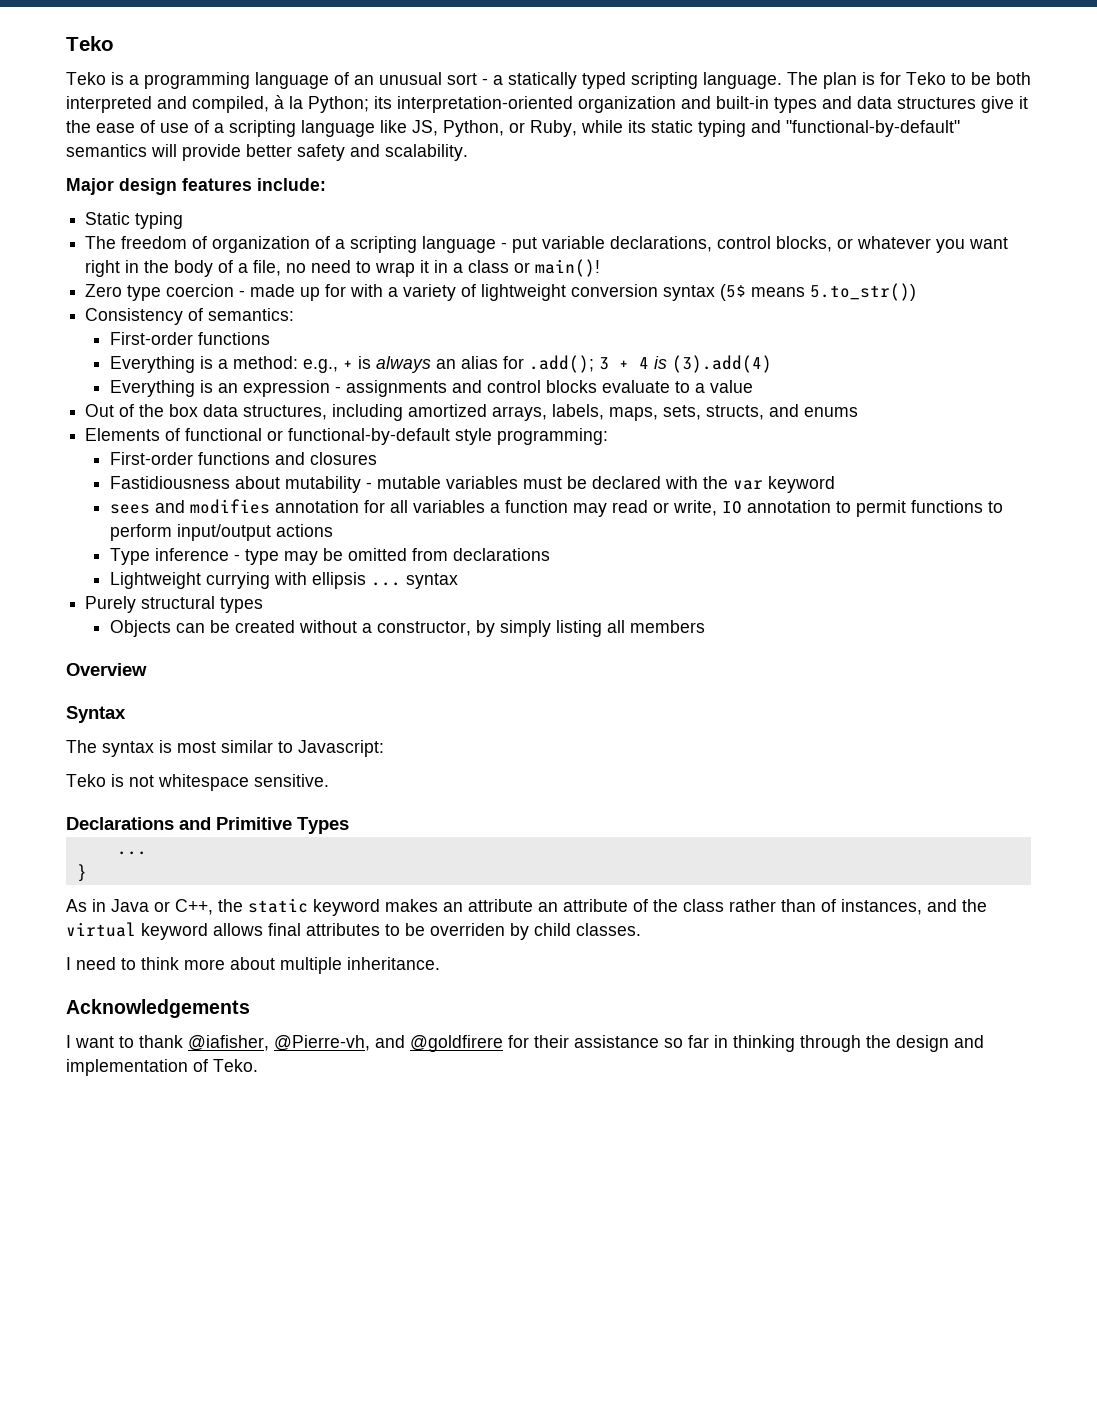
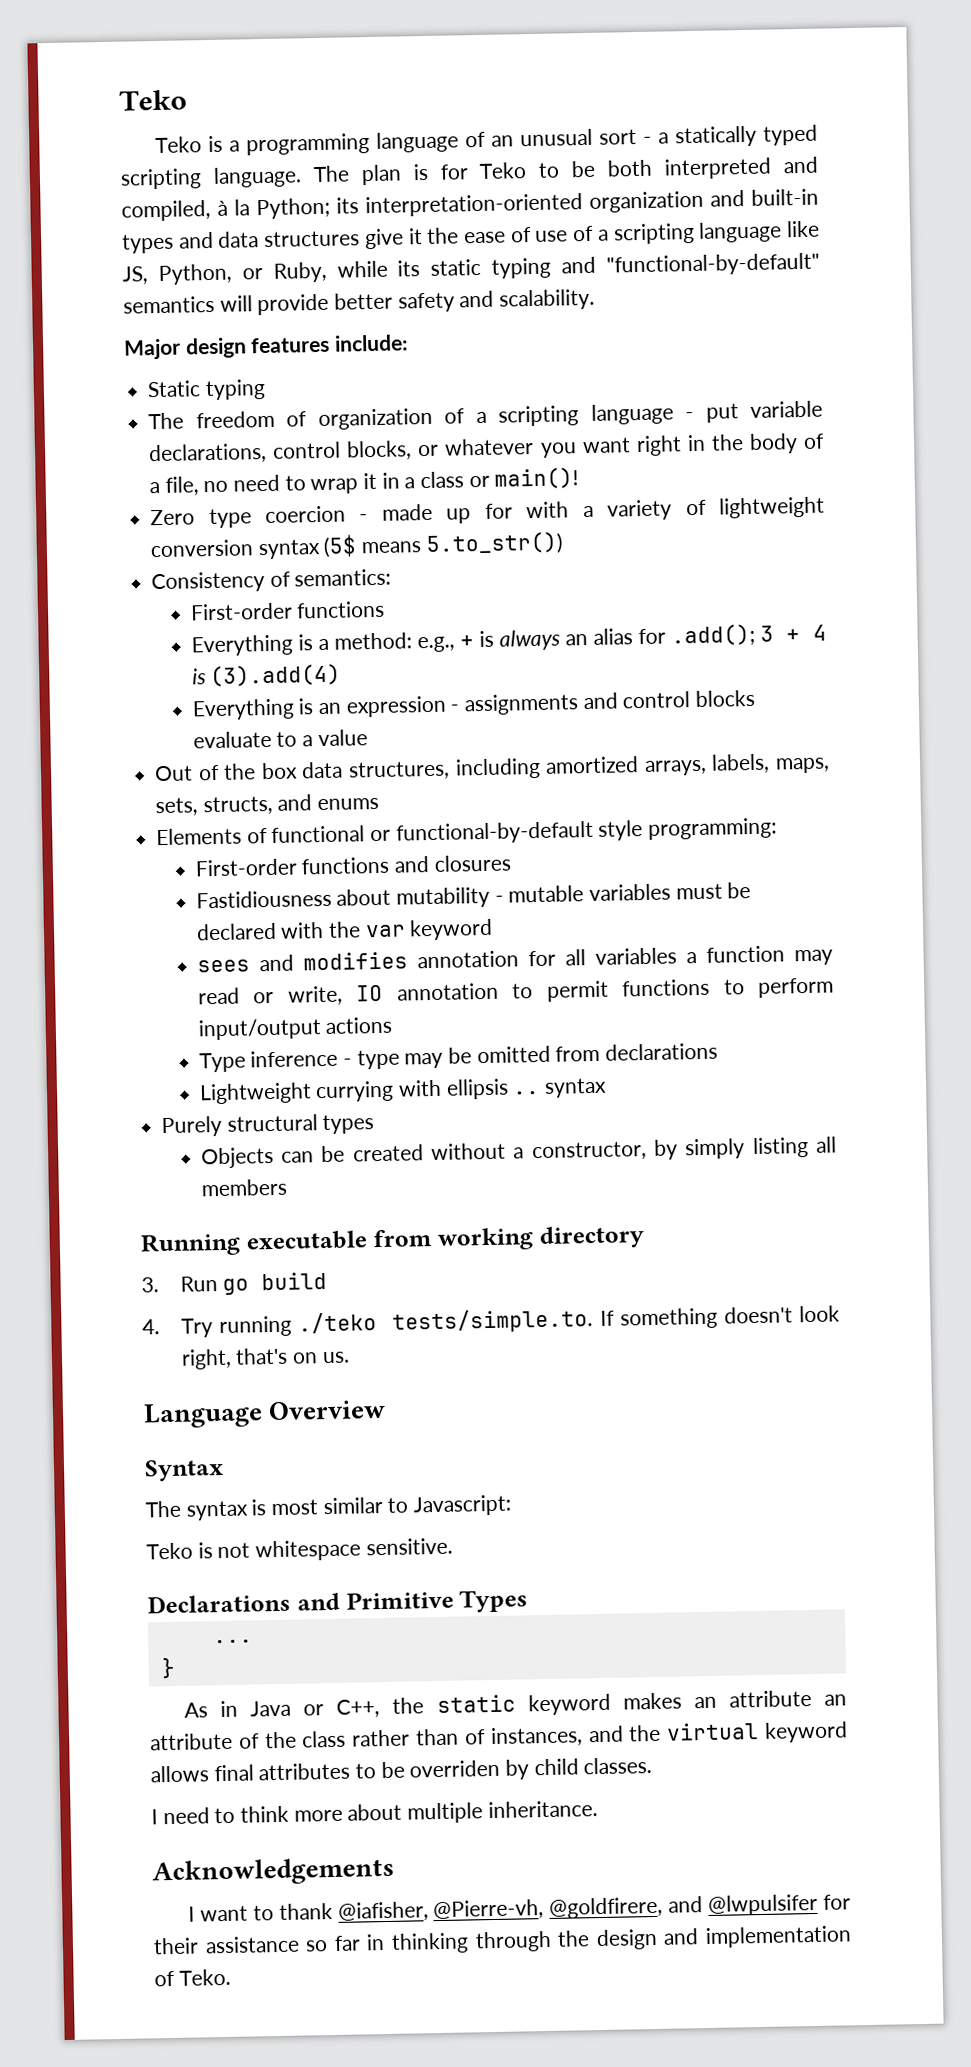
[370,582,401,586] ... -> [513,1090,541,1095] ..
(705, 626) none -> [140,1225,645,1257] [141,1271,328,1295] [142,1305,840,1338] [180,1347,350,1370] [143,1402,263,1429] Running executable from working directory // 3. Run go build // 4. Try running ./teko tests/simple.to. If something doesn't look right, that's on us. // Language
[375,1035,503,1052] and @goldfirere -> [549,1893,819,1919] @goldfirere, and @lwpulsifer

